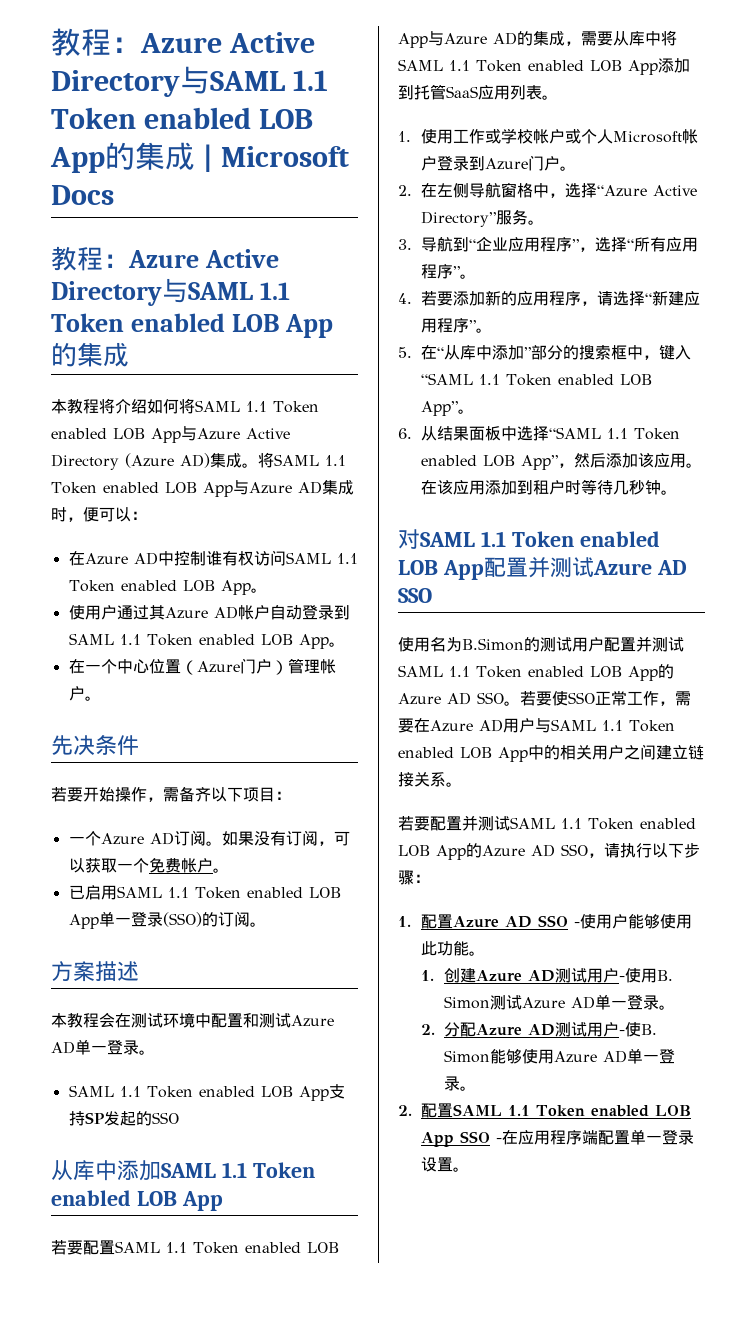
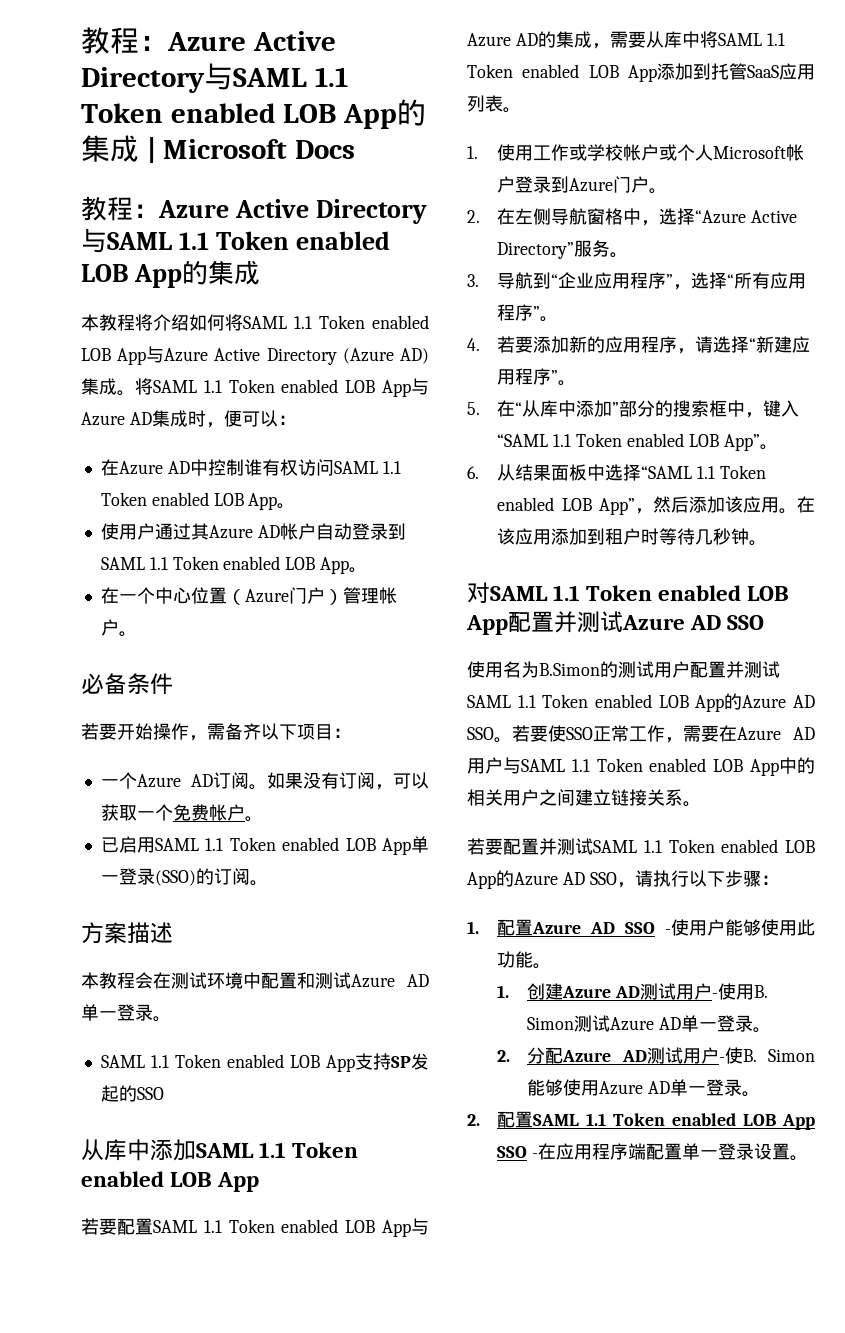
[51,735,95,755] 先决 -> [81,673,127,695] 必备

